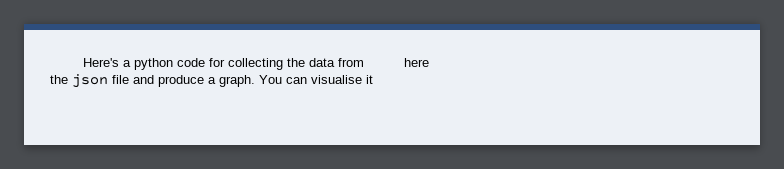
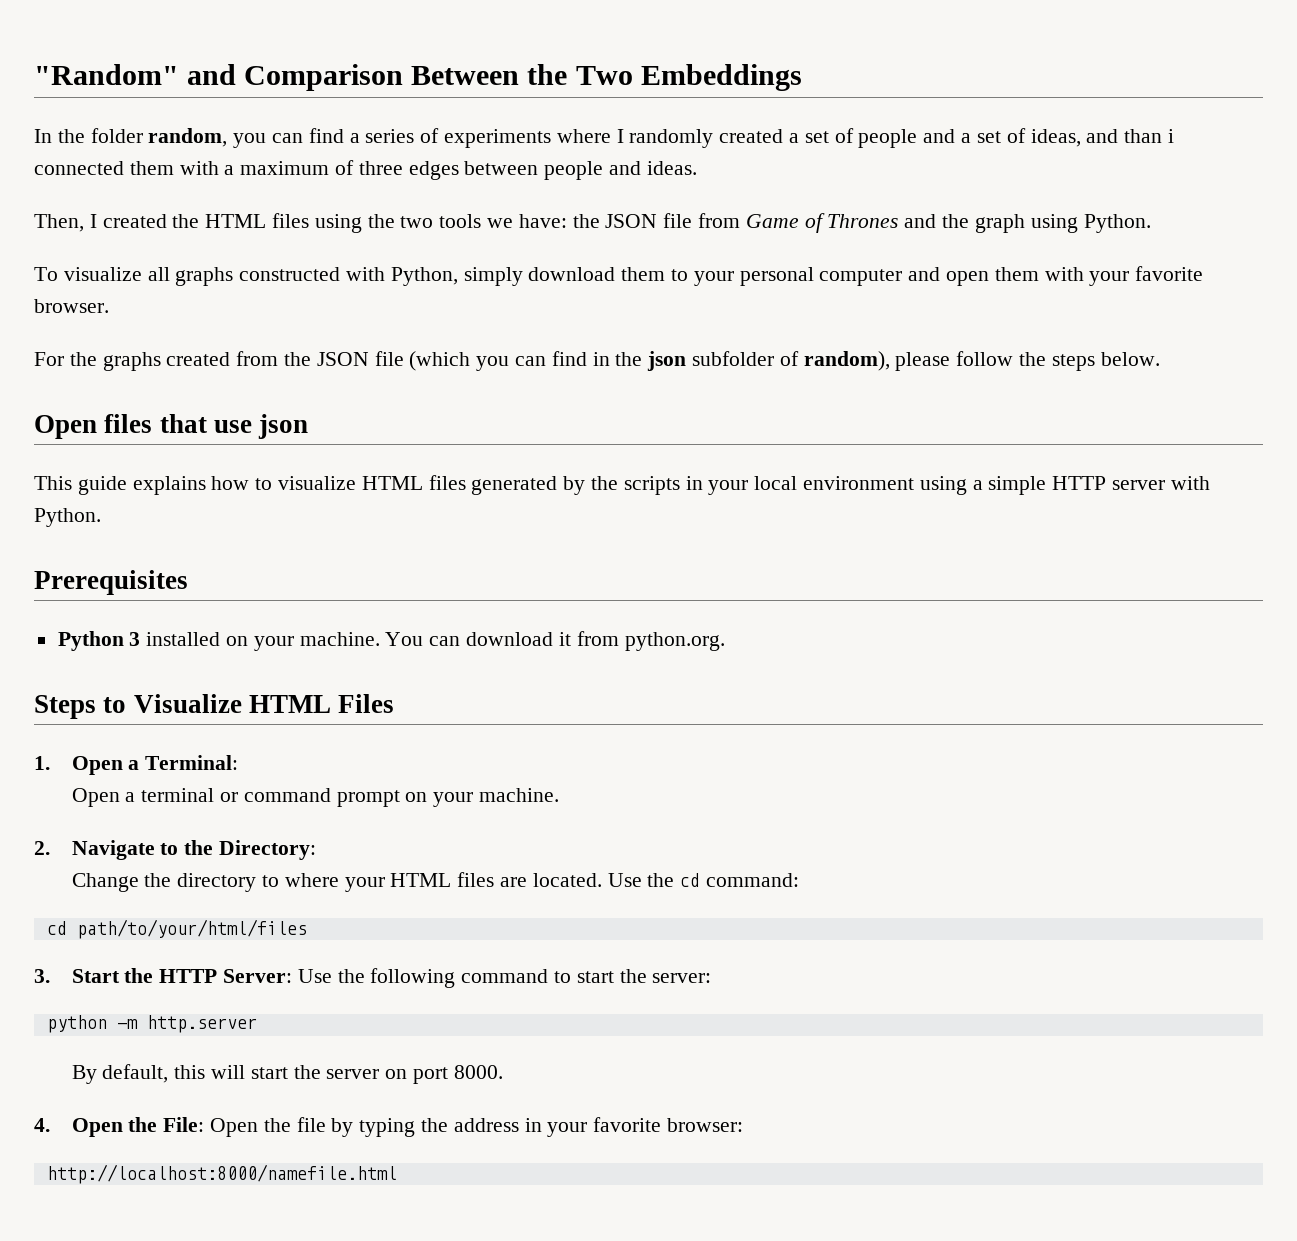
[82,58,364,70] [50,74,373,88] [404,58,429,67] Here's a python code for collecting the data from the json file and produce a graph. You can visualise it here -> [34,64,802,91] [34,128,1174,148] [34,160,697,180] [34,213,1151,233] [34,266,1204,286] [34,299,109,313] [34,351,1160,371] [34,414,309,439] [34,475,1210,495] [34,508,101,527] [34,570,188,595] [57,631,725,651] [34,694,395,719] [34,755,239,775] [71,788,560,807] [34,840,317,860] [71,872,800,892] [46,919,307,939] [34,968,712,988] [46,1015,257,1033] [71,1064,503,1084] [34,1117,744,1137] [46,1164,397,1184] "Random" and Comparison Between the Two Embeddings // In the folder random, you can find a series of experiments where I randomly created a set of people and a set of ideas, and than i connected them with a maximum of three edges between people and ideas. // Then, I created the HTML files using the two tools we have: the JSON file from Game of Thrones and the graph using Python. // To visualize all graphs constructed with Python, simply download them to your personal computer and open them with your favorite browser. // For the graphs created from the JSON file (which you can find in the json subfolder of random), please follow the steps below. // Open files that use json // This guide explains how to visualize HTML files generated by the scripts in your local environment using a simple HTTP server with Python. // Prerequisites // Python 3 installed on your machine. You can download it from python.org. // Steps to Visualize HTML Files // 1. Open a Terminal: // Open a terminal or command prompt on your machine. // 2. Navigate to the Directory: // Change the directory to where your HTML files are located. Use the cd command: // cd path/to/your/html/files // 3. Start the HTTP Server: Use the following command to start the server: // python -m http.server // By default, this will start the server on port 8000. // 4. Open the File: Open the file by typing the address in your favorite browser: // http://localhost:8000/namefile.html

